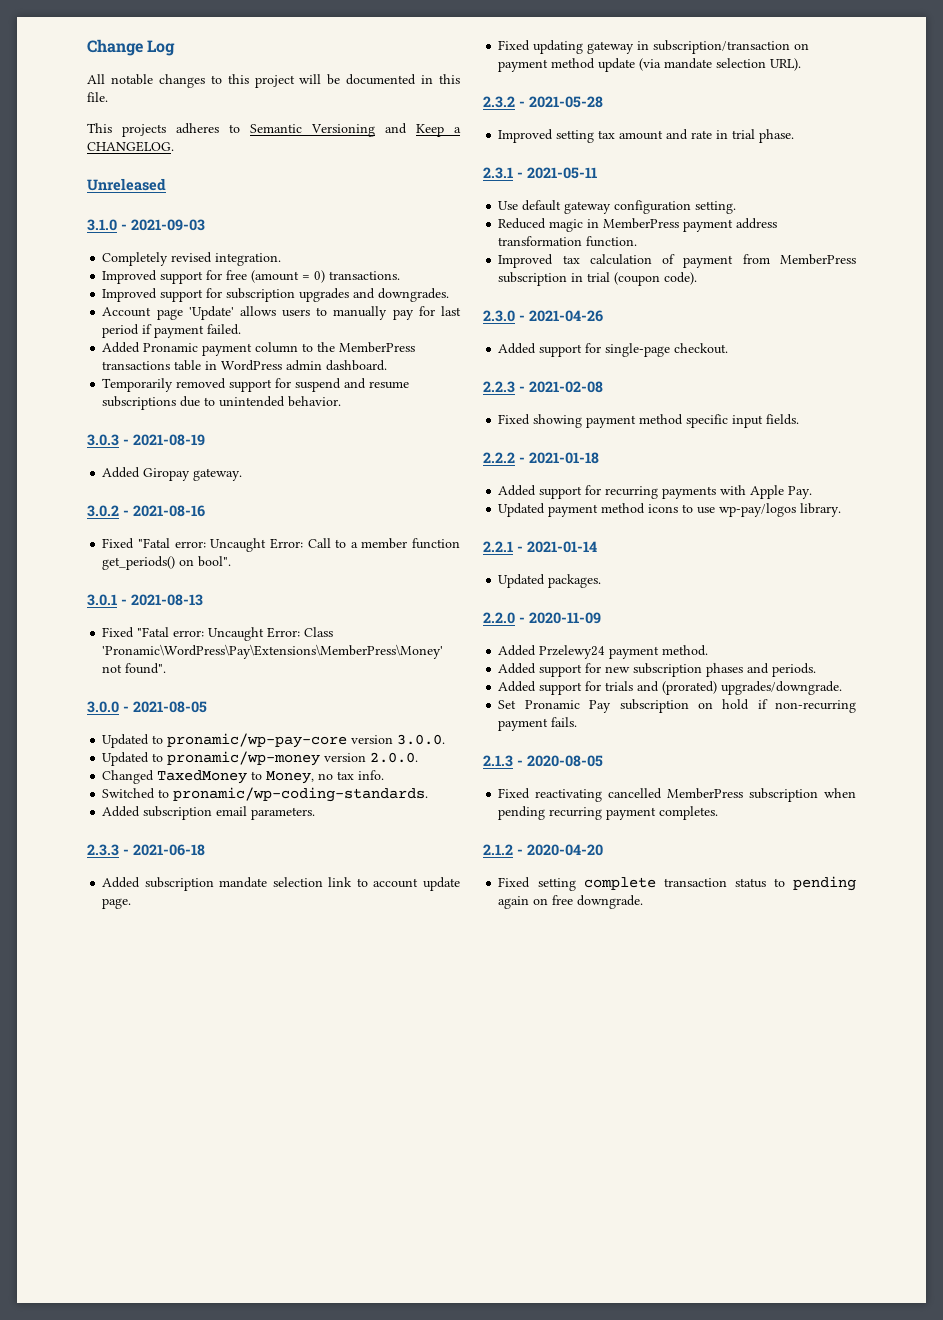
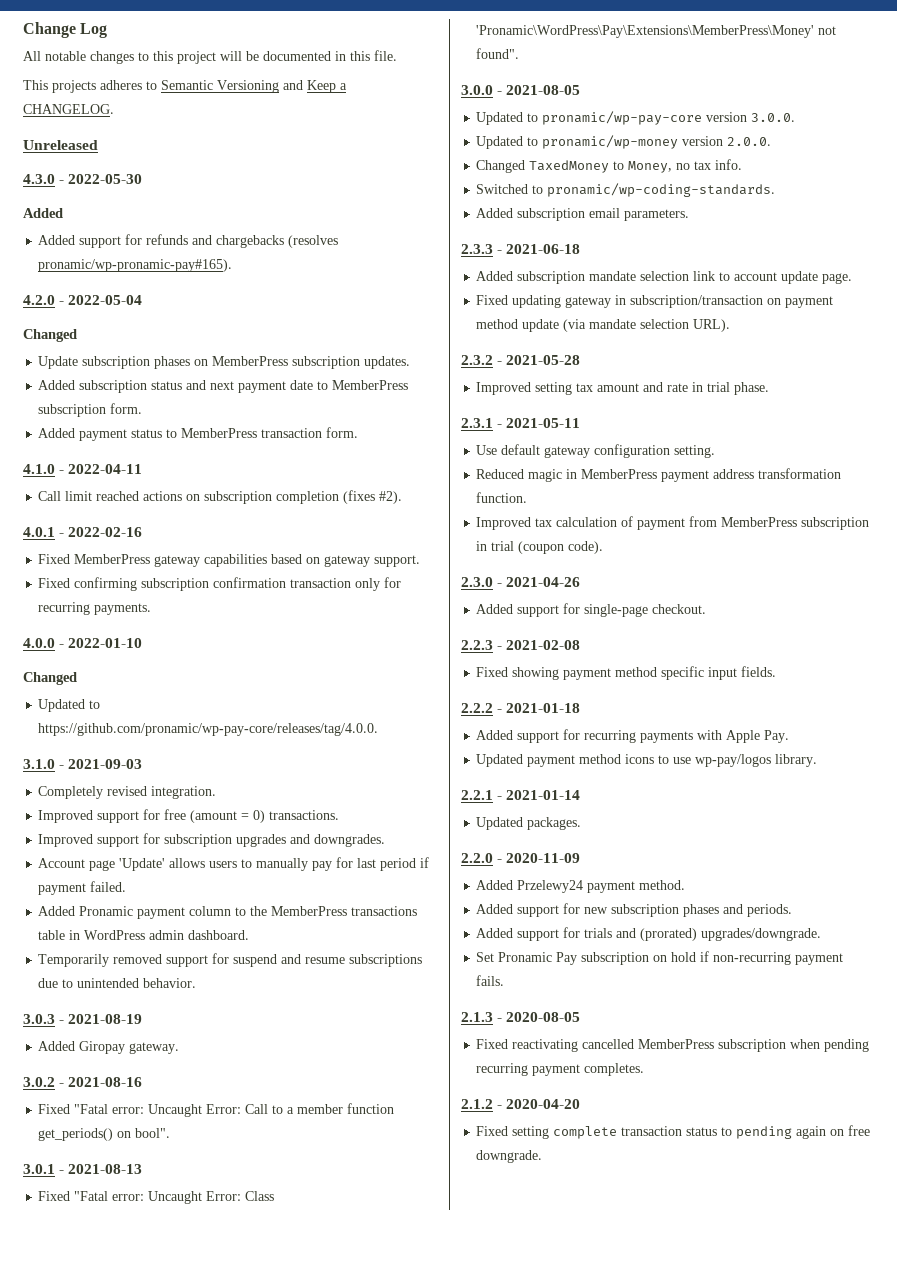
(166, 184) none -> [23,174,143,184] [23,208,63,218] [38,234,339,248] [38,259,233,272] [23,295,143,305] [23,329,77,342] [38,356,411,369] [38,380,409,393] [38,403,143,417] [38,427,359,441] [23,464,143,474] [38,490,403,504] [23,527,143,537] [38,554,421,567] [38,577,402,591] [38,602,152,615] [23,638,143,648] [23,672,77,685] [38,699,101,712] [38,723,379,736] // 4.3.0 - 2022-05-30 // Added // Added support for refunds and chargebacks (resolves pronamic/wp-pronamic-pay#165). // 4.2.0 - 2022-05-04 // Changed // Update subscription phases on MemberPress subscription updates. // Added subscription status and next payment date to MemberPress subscription form. // Added payment status to MemberPress transaction form. // 4.1.0 - 2022-04-11 // Call limit reached actions on subscription completion (fixes #2). // 4.0.1 - 2022-02-16 // Fixed MemberPress gateway capabilities based on gateway support. // Fixed confirming subscription confirmation transaction only for recurring payments. // 4.0.0 - 2022-01-10 // Changed // Updated to https://github.com/pronamic/wp-pay-core/releases/tag/4.0.0.

